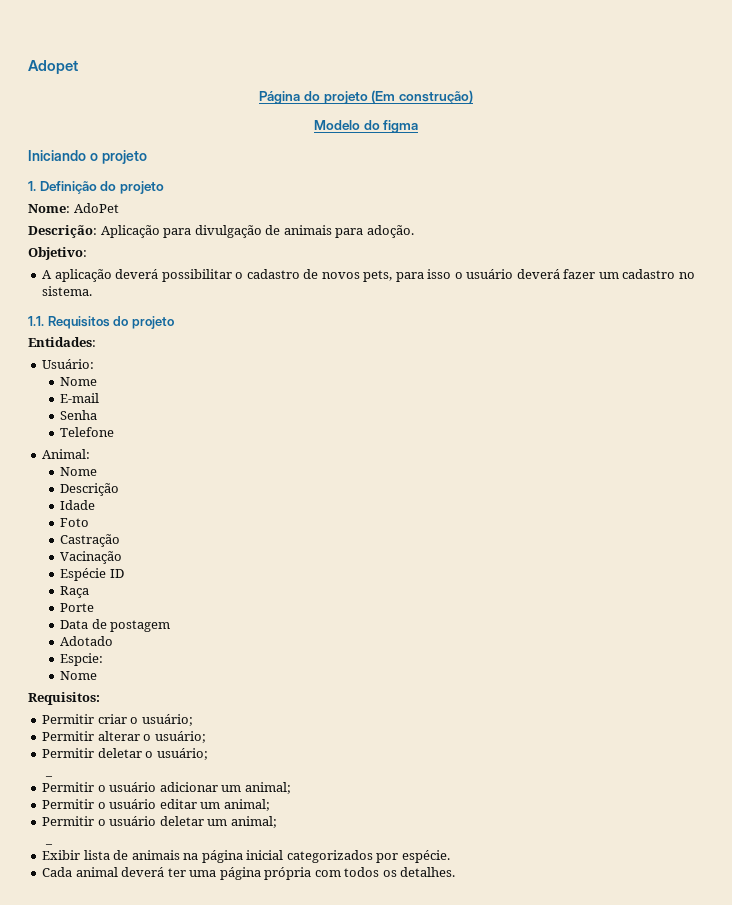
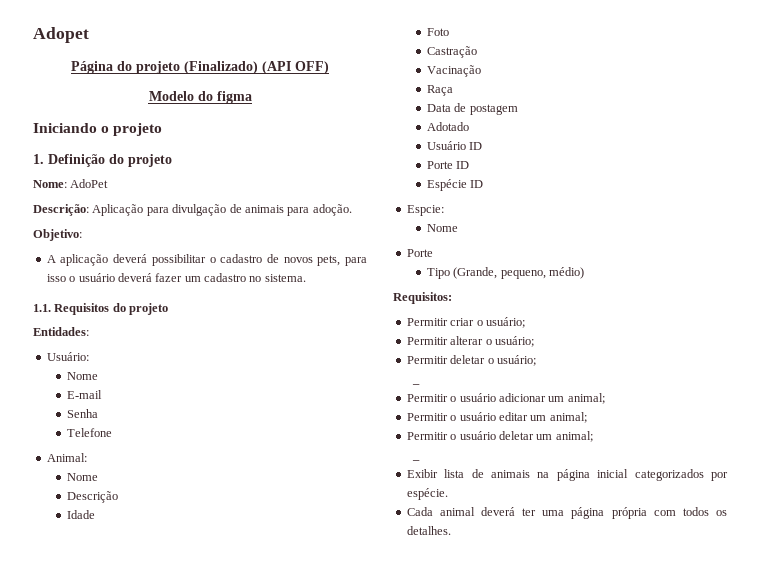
[371,90,473,104] (Em construção) -> [184,61,329,74] (Finalizado) (API OFF)
[60,568,124,581] // Espécie ID -> (481, 71) none
[60,603,95,612] // Porte -> (453, 90) none
[60,653,104,666] [60,671,98,680] Espcie: // Nome -> [426,141,483,150] [426,161,470,169] [426,179,484,191] [406,205,444,216] [426,224,458,232] [406,249,433,257] [426,267,584,279] Usuário ID // Porte ID // Espécie ID // Espcie: // Nome // Porte // Tipo (Grande, pequeno, médio)

